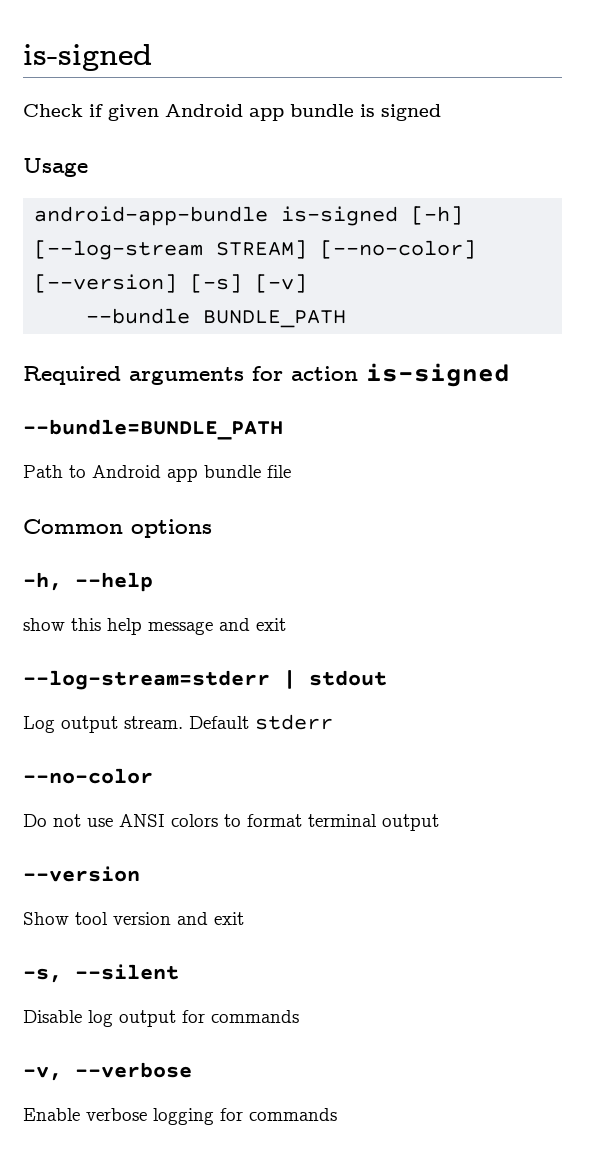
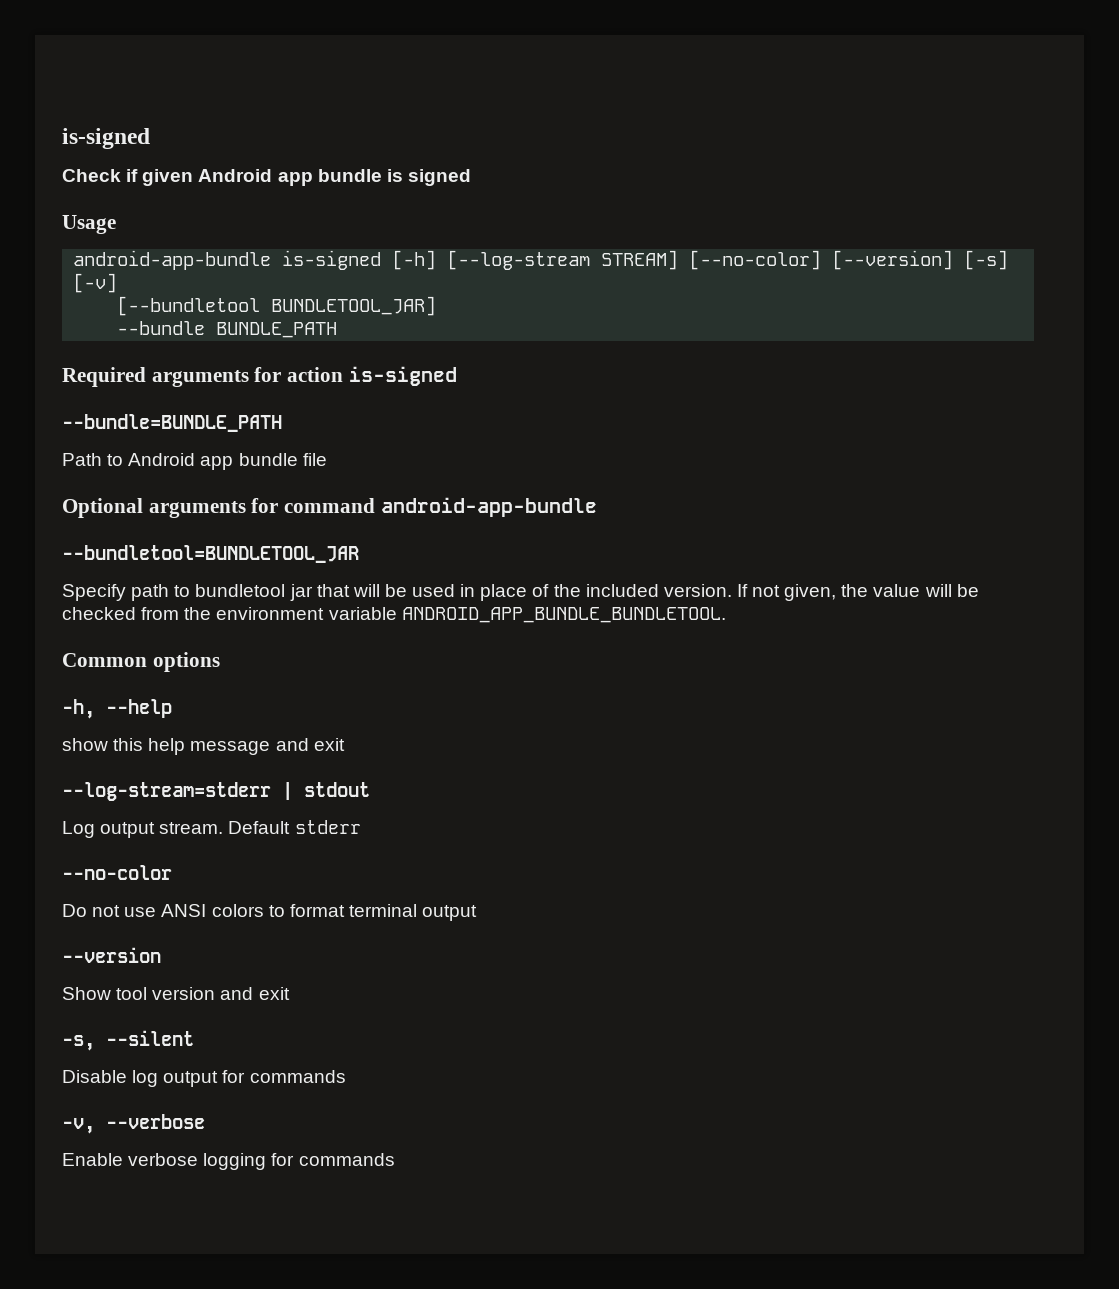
(308, 283) none -> [117,296,437,316] // [--bundletool BUNDLETOOL_JAR]
(291, 471) none -> [62,497,597,518] [62,545,359,563] [62,584,979,601] [62,607,726,623] // Optional arguments for command android-app-bundle // --bundletool=BUNDLETOOL_JAR // Specify path to bundletool jar that will be used in place of the included version. If not given, the value will be checked from the environment variable ANDROID_APP_BUNDLE_BUNDLETOOL.

